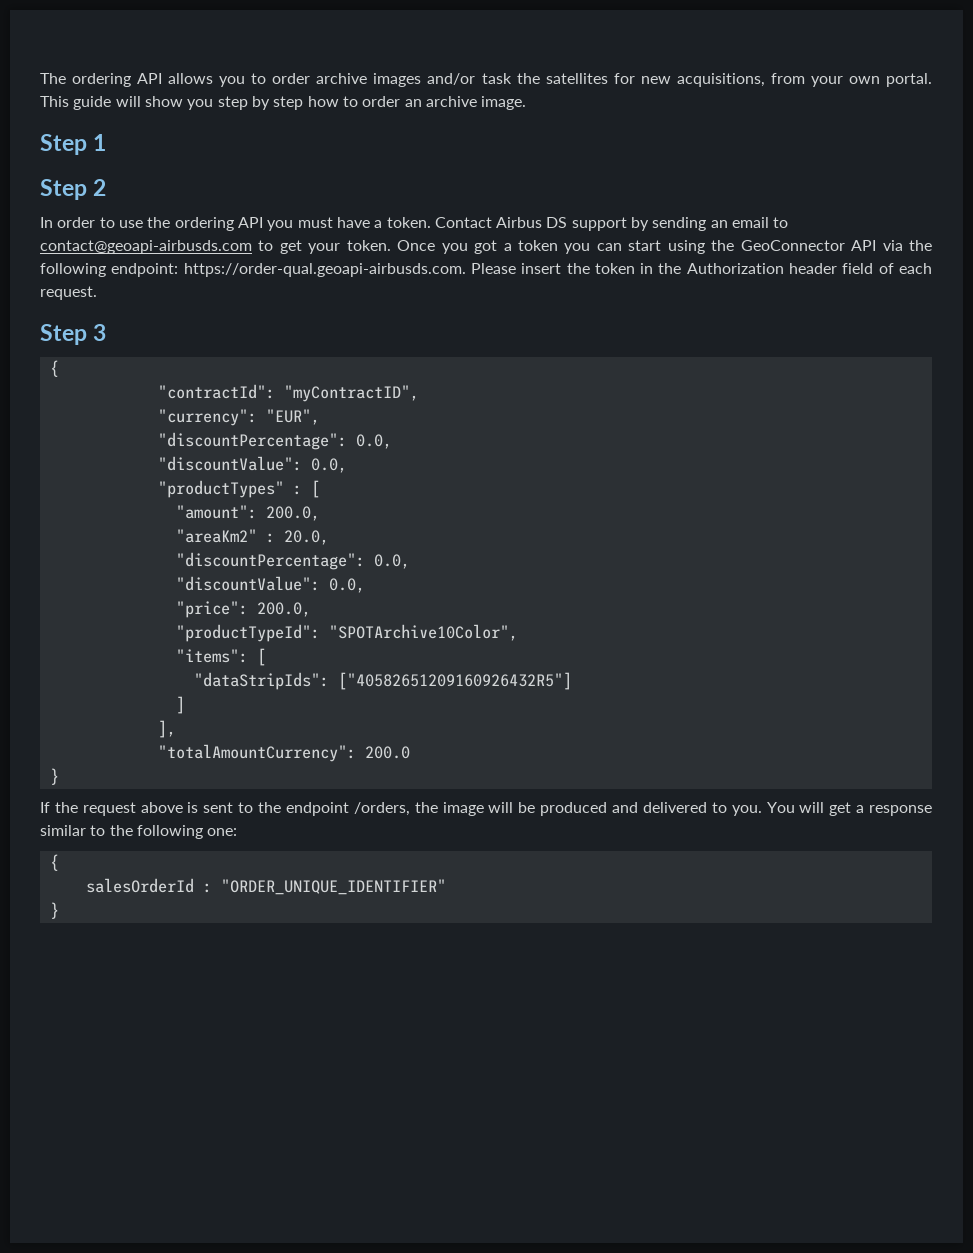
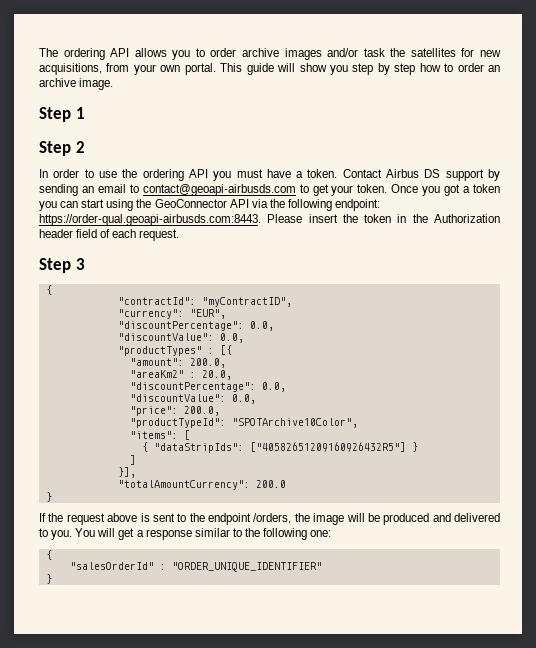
[183,263,466,277] https://order-qual.geoapi-airbusds.com. -> [39,214,261,226] https://order-qual.geoapi-airbusds.com:8443.
[310,480,320,498] [ -> [219,345,232,355] [{
(266, 657) none -> [141,442,148,452] {
(572, 681) none -> [411,442,418,452] }
[157,720,176,738] ], -> [117,467,136,478] }],
[85,878,194,893] salesOrderId -> [69,562,154,570] "salesOrderId"

